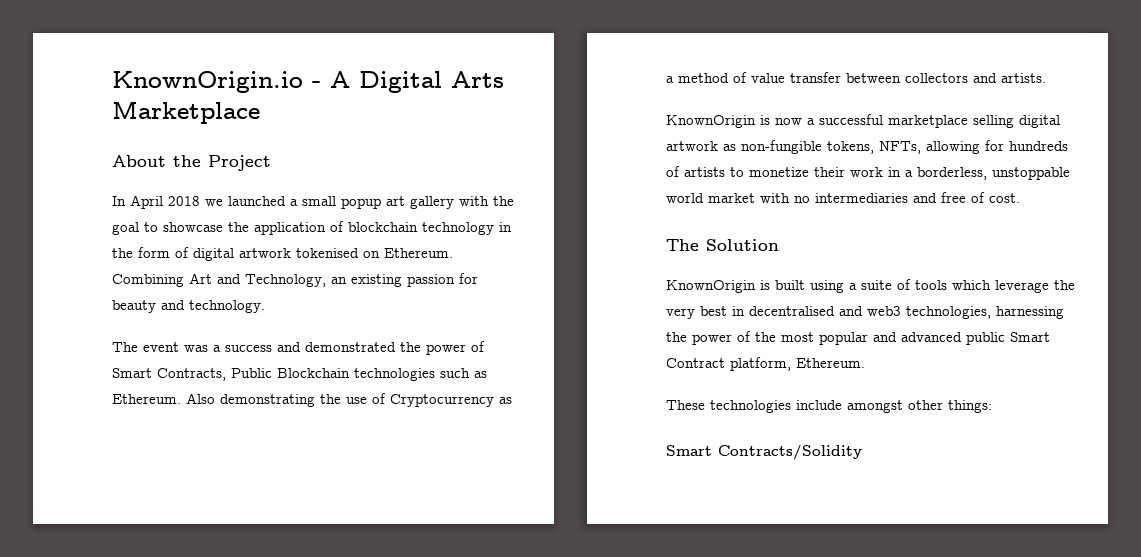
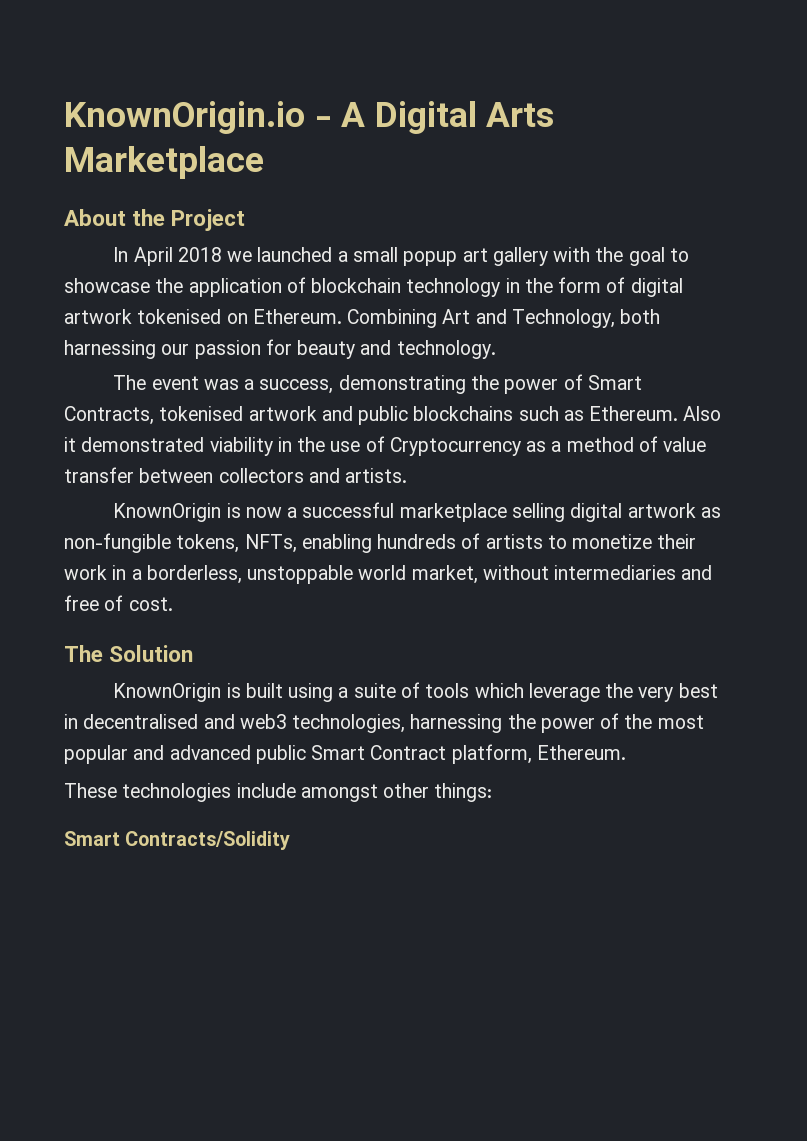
[331,274,402,287] an existing -> [620,309,661,324] [64,340,190,359] both harnessing our
[225,342,396,352] success and demonstrated -> [259,375,466,394] success, demonstrating
[231,368,487,381] [112,393,315,407] Public Blockchain technologies such as Ethereum. Also demonstrating -> [159,406,722,425] [64,437,292,456] tokenised artwork and public blockchains such as Ethereum. Also it demonstrated viability in
[926,140,1004,154] allowing for -> [301,534,372,553] enabling
[708,193,810,203] market with no -> [411,565,549,584] market, without

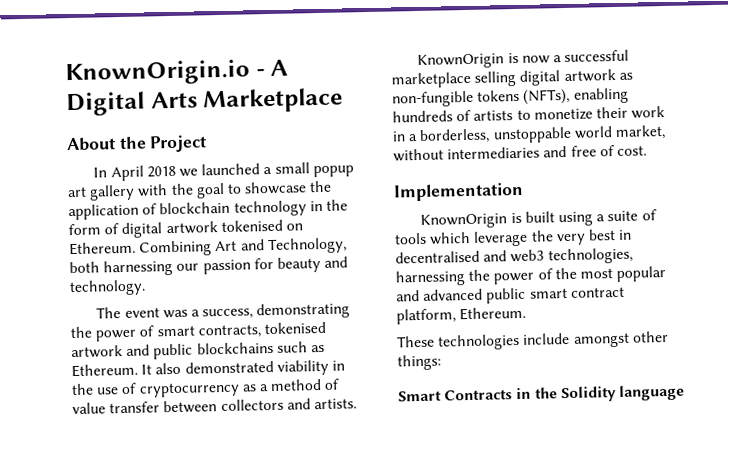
[587,375,642,390] [64,406,154,425] Smart Contracts, -> [156,324,262,339] smart contracts,
[683,406,722,421] [64,437,76,452] Also it -> [141,362,182,375] It also
[389,437,521,456] Cryptocurrency -> [138,381,240,398] cryptocurrency
[176,534,297,553] tokens, NFTs, -> [477,88,571,105] tokens (NFTs),
[64,645,194,662] The Solution -> [393,181,524,202] Implementation
[311,745,447,760] Smart Contract -> [529,286,625,299] smart contract
[125,831,291,850] Contracts/Solidity -> [444,384,685,403] Contracts in the Solidity language

